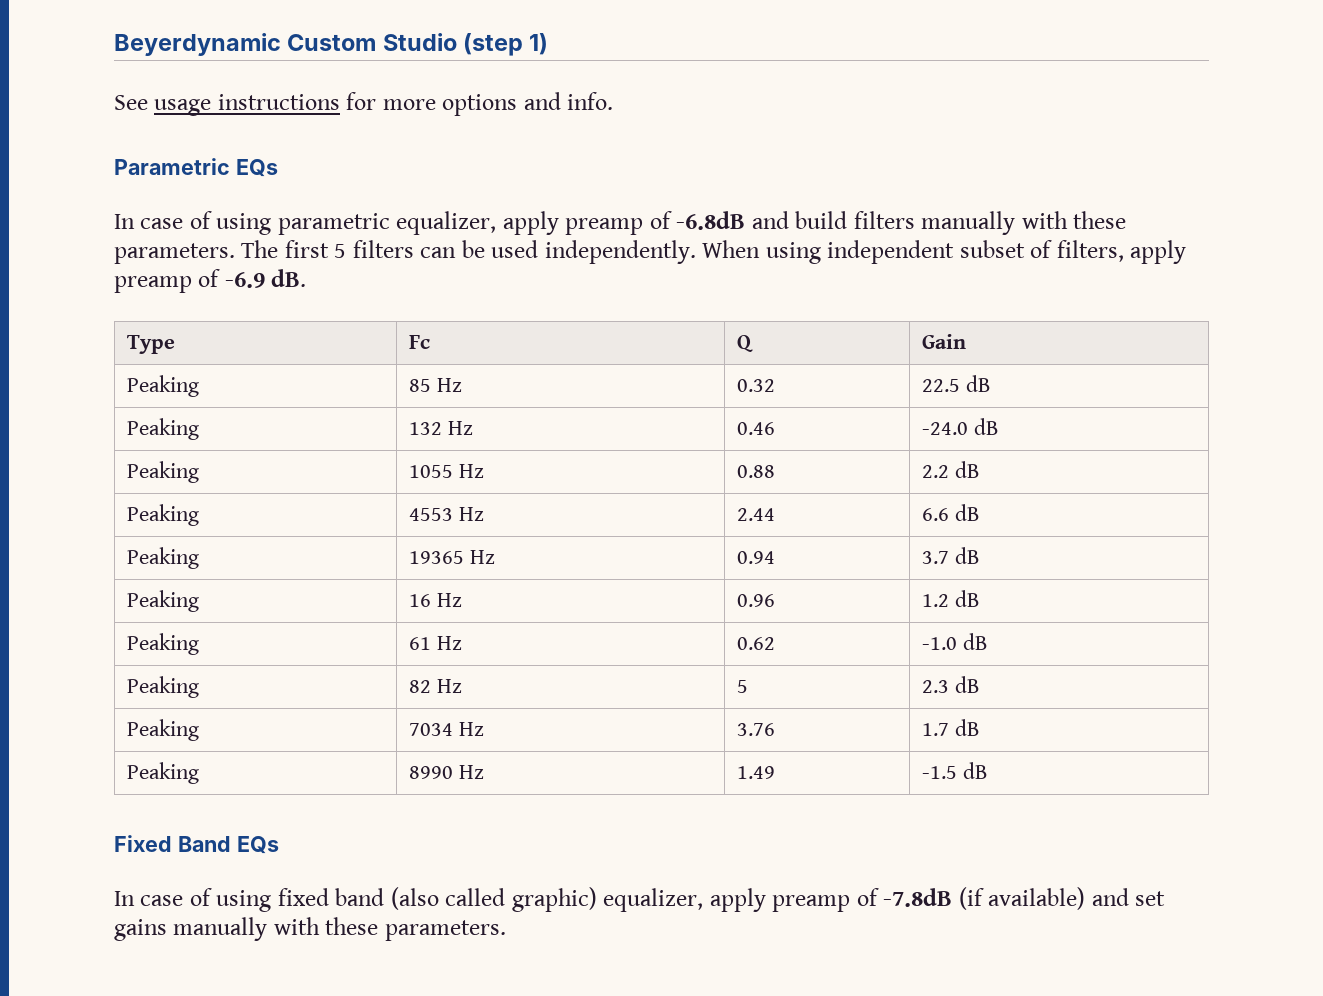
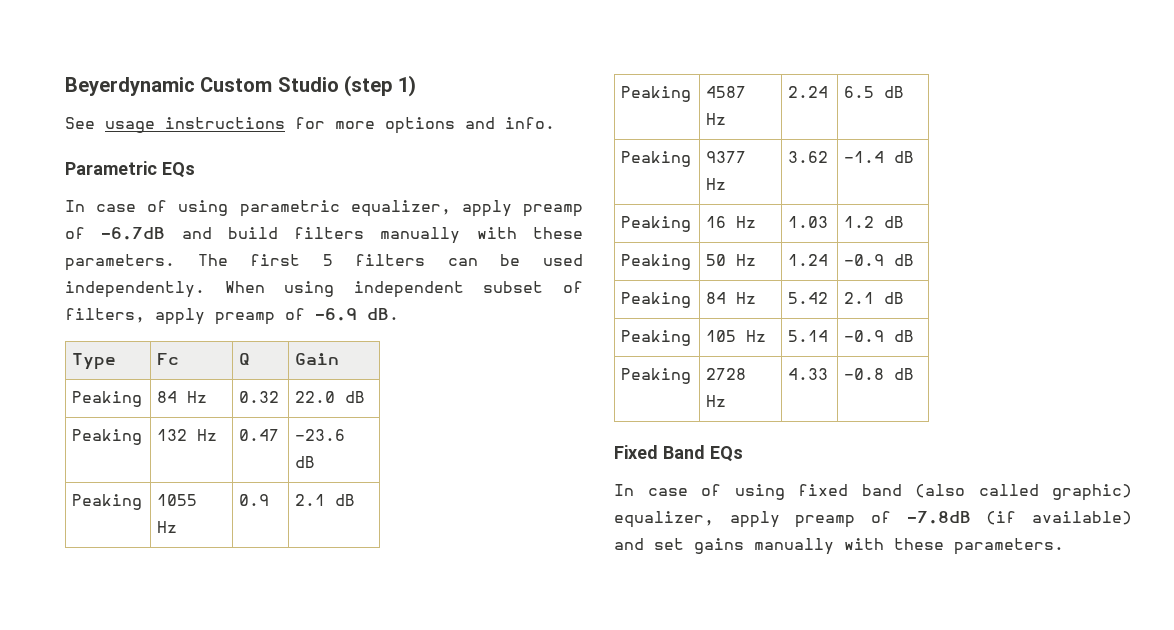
[676,211,746,230] -6.8dB -> [101,227,166,240] -6.7dB
[408,379,431,392] 85 -> [157,391,178,403] 84
[921,379,960,392] 22.5 -> [295,391,336,403] 22.0
[736,422,775,435] [921,422,968,435] 0.46 | -24.0 -> [239,429,280,441] [295,429,346,441] 0.47 | -23.6
[736,465,775,478] [921,461,979,478] [126,504,199,526] [408,507,484,521] [736,508,775,521] [921,504,979,521] [126,547,199,569] [408,550,495,564] [736,551,775,564] [921,551,949,564] 0.88 | 2.2 dB // Peaking | 4553 Hz | 2.44 | 6.6 dB // Peaking | 19365 Hz | 0.94 | 3.7 -> [239,494,270,506] [295,494,356,506] [621,86,692,102] [706,86,747,98] [706,113,727,125] [788,86,829,98] [844,86,905,98] [621,151,692,167] [706,151,747,163] [706,178,727,190] [788,151,829,163] [844,151,885,163] 0.9 | 2.1 dB // Peaking | 4587 Hz | 2.24 | 6.5 dB // Peaking | 9377 Hz | 3.62 | -1.4
[736,594,775,607] 0.96 -> [788,216,829,228] 1.03
[408,636,462,650] [736,637,775,650] [921,633,987,650] [126,676,199,698] [408,679,462,693] [736,680,748,693] [921,676,979,693] [126,719,199,741] [408,722,484,736] [736,723,775,736] [921,719,979,736] [126,762,199,784] [408,765,484,779] [736,766,775,779] [921,766,957,779] 61 Hz | 0.62 | -1.0 dB // Peaking | 82 Hz | 5 | 2.3 dB // Peaking | 7034 Hz | 3.76 | 1.7 dB // Peaking | 8990 Hz | 1.49 | -1.5 -> [706,254,757,266] [788,254,829,266] [844,254,915,266] [621,292,692,308] [706,292,757,304] [788,292,829,304] [844,292,905,304] [621,330,692,346] [706,330,767,342] [788,330,829,342] [844,330,915,342] [621,368,692,384] [706,368,747,380] [706,395,727,407] [788,368,829,380] [844,368,885,380] 50 Hz | 1.24 | -0.9 dB // Peaking | 84 Hz | 5.42 | 2.1 dB // Peaking | 105 Hz | 5.14 | -0.9 dB // Peaking | 2728 Hz | 4.33 | -0.8

